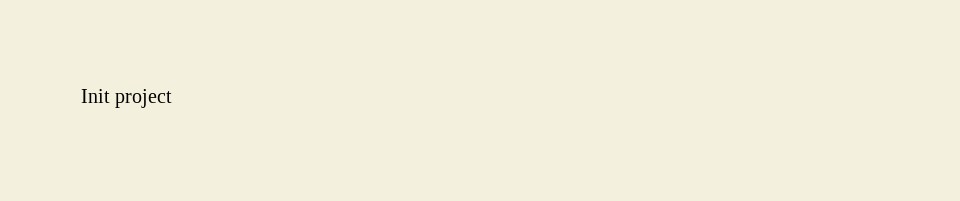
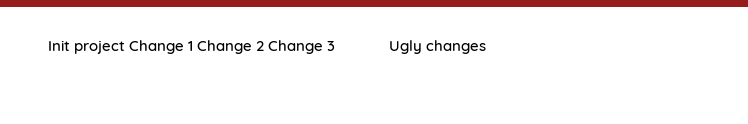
(173, 98) none -> [129,40,487,54] Change 1 Change 2 Change 3 Ugly changes

